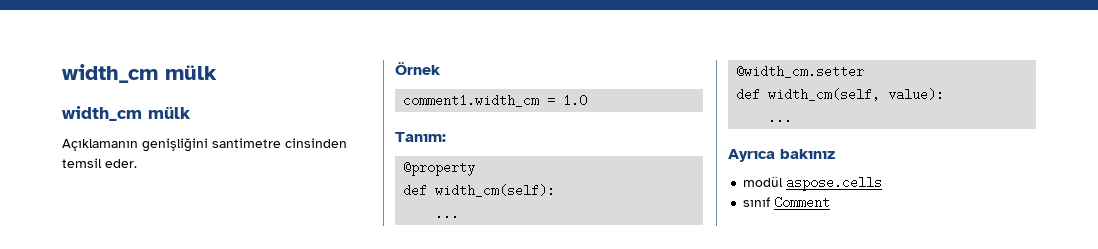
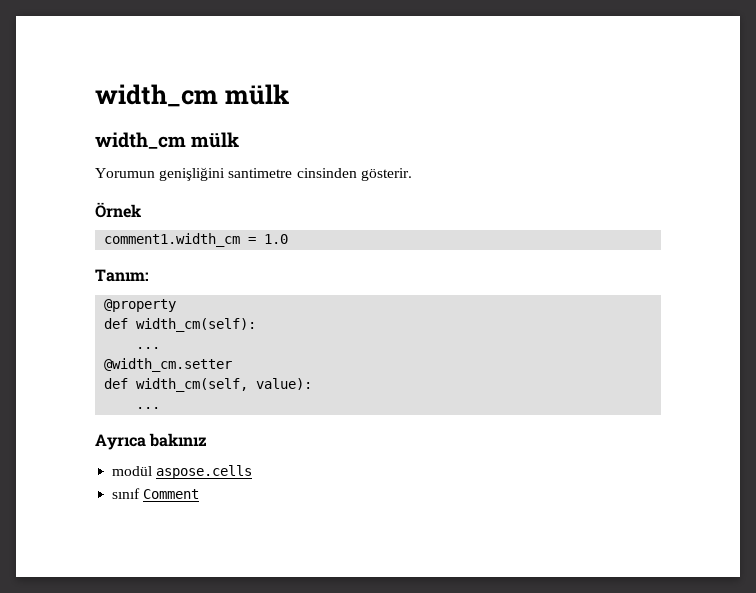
[62,139,138,151] Açıklamanın -> [95,168,155,178] Yorumun
[62,158,137,168] temsil eder. -> [360,168,412,181] gösterir.

